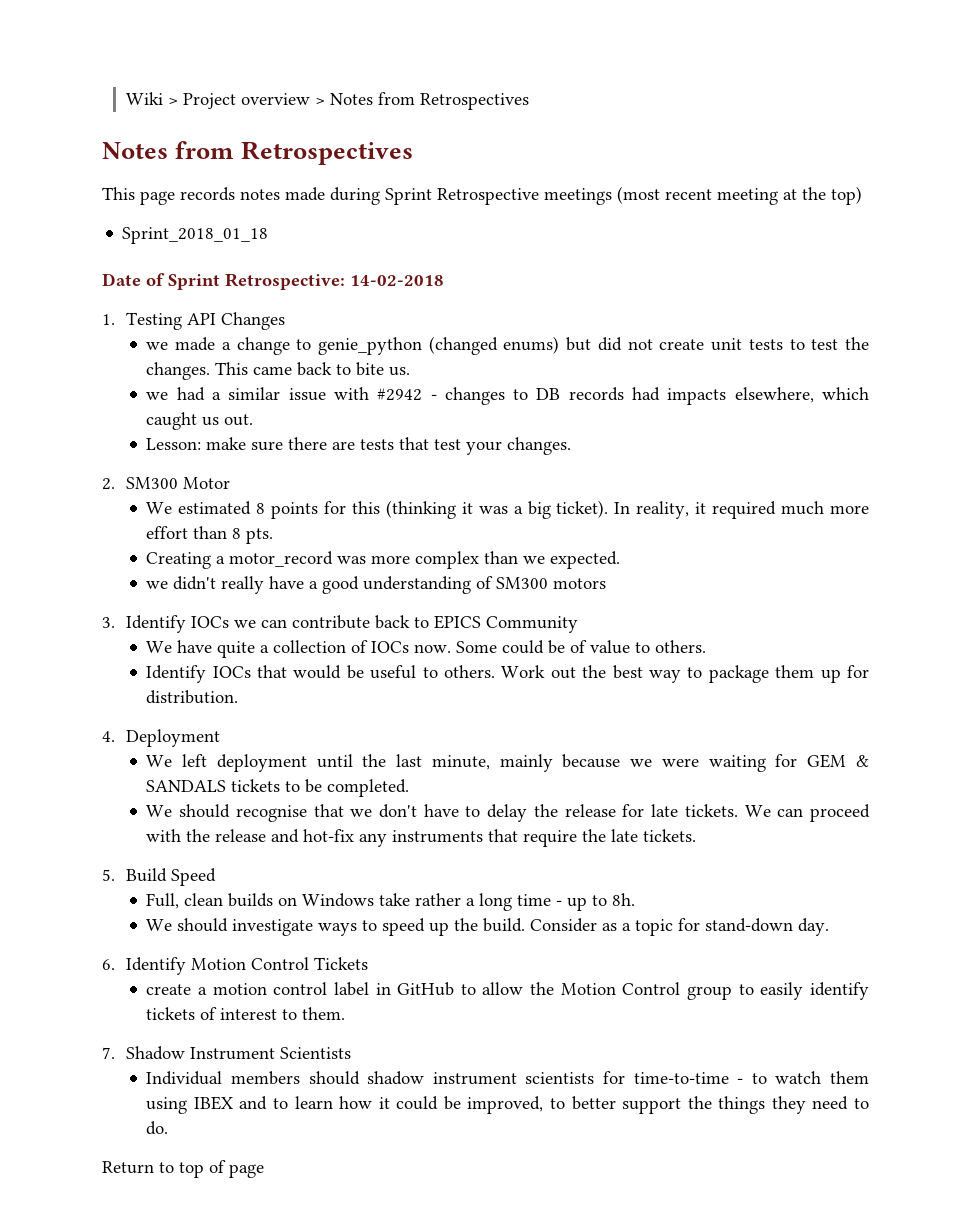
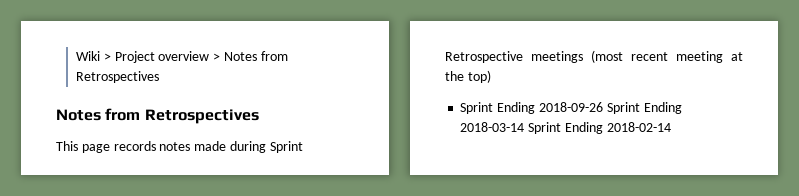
[122,227,269,244] [102,273,444,290] [102,312,285,330] [146,336,869,355] [146,362,411,380] [146,387,869,405] [146,412,254,430] [146,437,572,455] [102,477,230,490] [146,500,869,519] [146,526,274,544] [146,551,621,569] [146,576,607,594] [102,615,578,633] [146,640,707,658] [146,665,869,683] [146,690,239,704] [102,729,220,747] [146,754,869,772] [146,779,410,797] [146,804,870,822] [146,829,697,847] [102,868,216,886] [146,893,636,911] [146,918,830,936] [102,957,368,975] [146,982,869,1000] [146,1007,346,1020] [102,1046,351,1060] [146,1071,870,1085] [146,1096,869,1114] [146,1121,169,1135] [102,1160,264,1178] Sprint_2018_01_18 // Date of Sprint Retrospective: 14-02-2018 // 1. Testing API Changes // we made a change to genie_python (changed enums) but did not create unit tests to test the changes. This came back to bite us. // we had a similar issue with #2942 - changes to DB records had impacts elsewhere, which caught us out. // Lesson: make sure there are tests that test your changes. // 2. SM300 Motor // We estimated 8 points for this (thinking it was a big ticket). In reality, it required much more effort than 8 pts. // Creating a motor_record was more complex than we expected. // we didn't really have a good understanding of SM300 motors // 3. Identify IOCs we can contribute back to EPICS Community // We have quite a collection of IOCs now. Some could be of value to others. // Identify IOCs that would be useful to others. Work out the best way to package them up for distribution. // 4. Deployment // We left deployment until the last minute, mainly because we were waiting for GEM & SANDALS tickets to be completed. // We should recognise that we don't have to delay the release for late tickets. We can proceed with the release and hot-fix any instruments that require the late tickets. // 5. Build Speed // Full, clean builds on Windows take rather a long time - up to 8h. // We should investigate ways to speed up the build. Consider as a topic for stand-down day. // 6. Identify Motion Control Tickets // create a motion control label in GitHub to allow the Motion Control group to easily identify tickets of interest to them. // 7. Shadow Instrument Scientists // Individual members should shadow instrument scientists for time-to-time - to watch them using IBEX and to learn how it could be improved, to better support the things they need to do. // Return to top of page -> [460,102,682,114] [460,122,671,134] Sprint Ending 2018-09-26 Sprint Ending 2018-03-14 Sprint Ending 2018-02-14

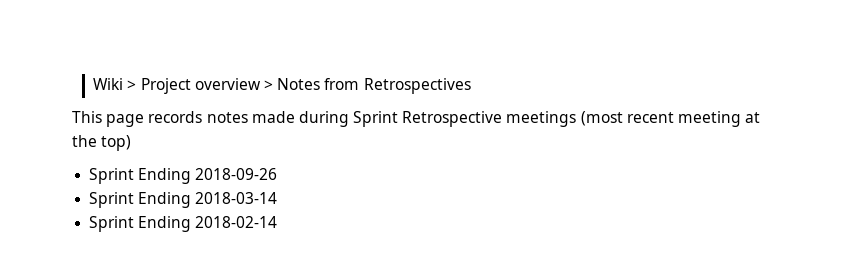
[56,108,259,124] // Notes from Retrospectives -> (471, 86) none
(603, 107) none -> (278, 174) //
(525, 127) none -> (278, 198) //

